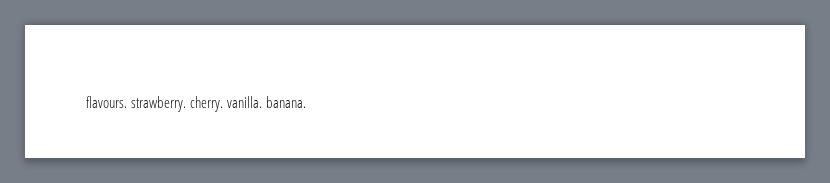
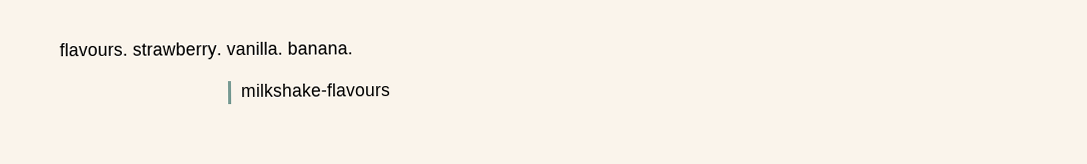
[190,96,224,112] cherry. -> (222, 51) none
(307, 102) none -> [240,83,391,98] // milkshake-flavours

